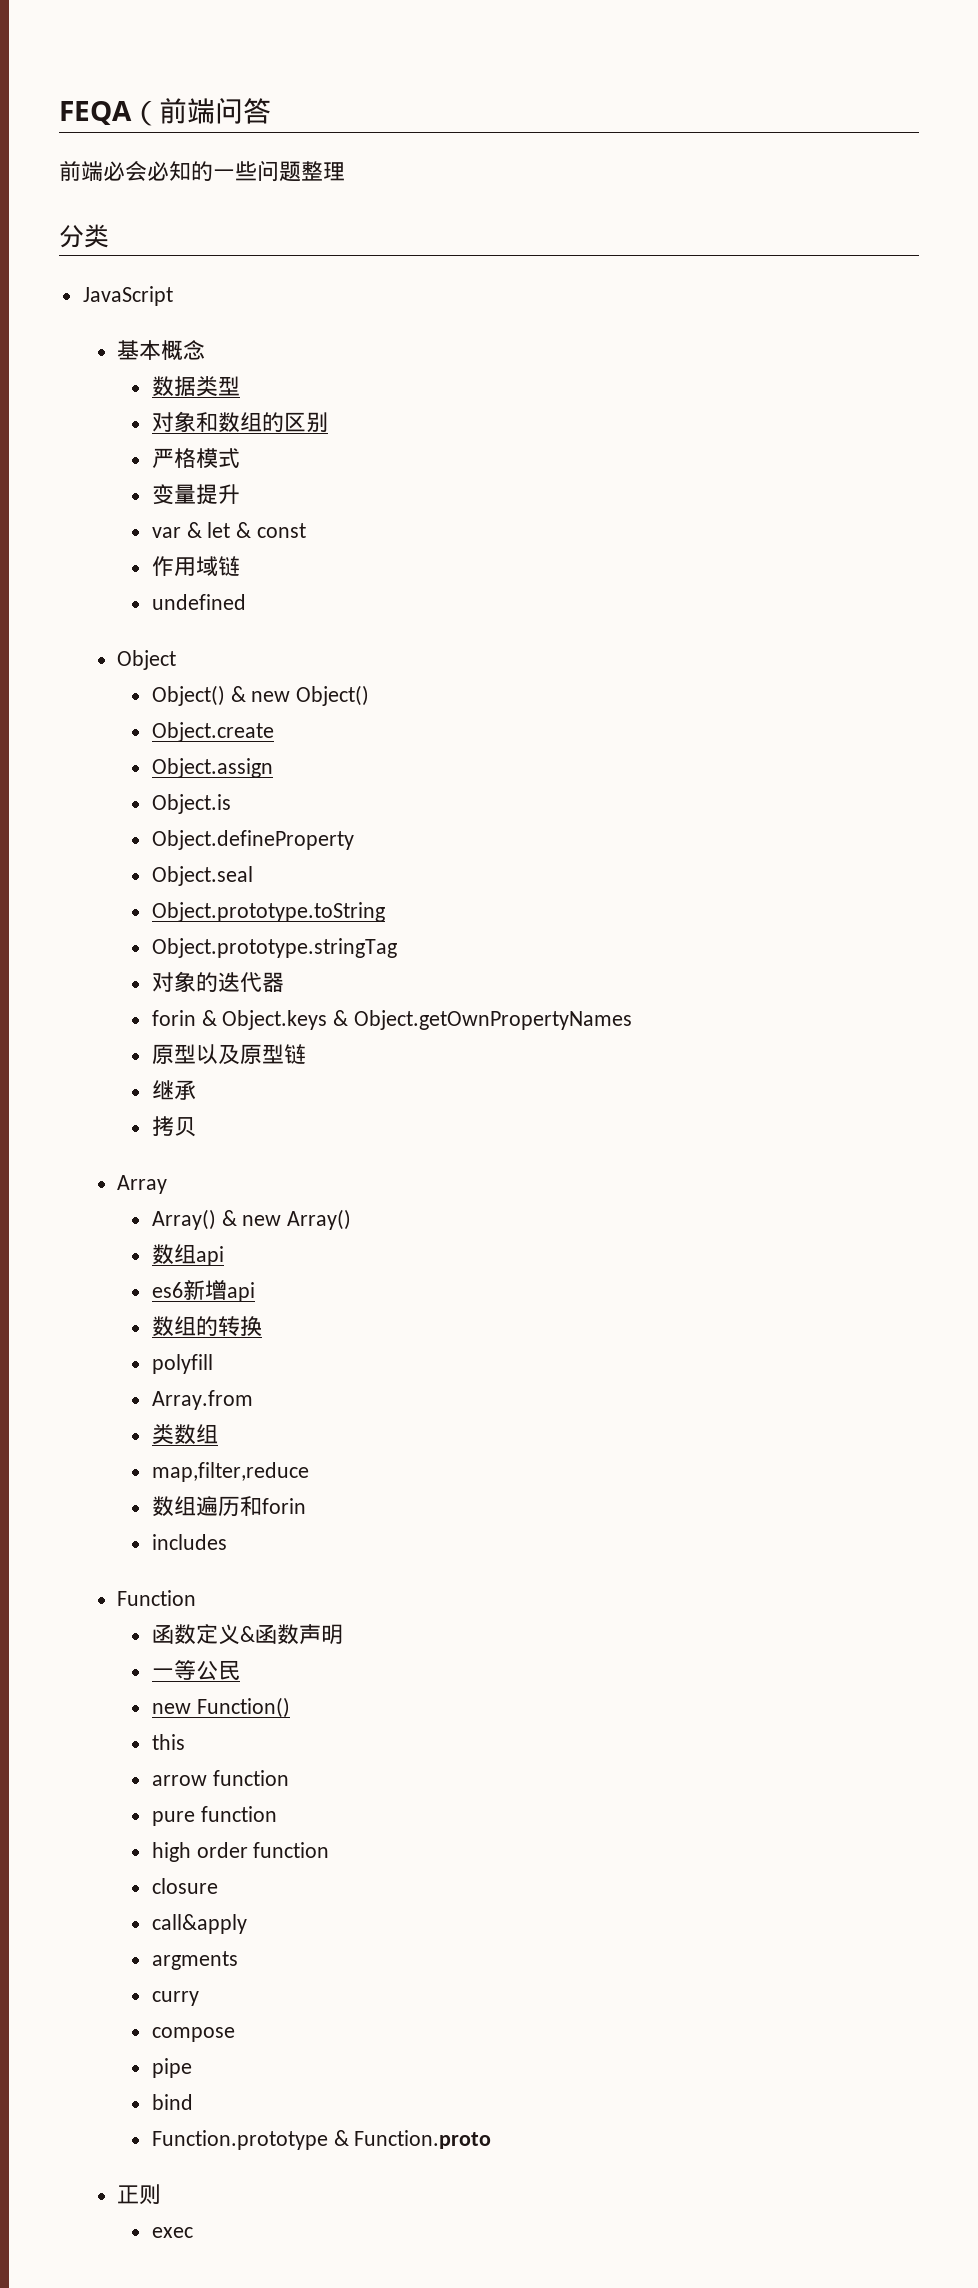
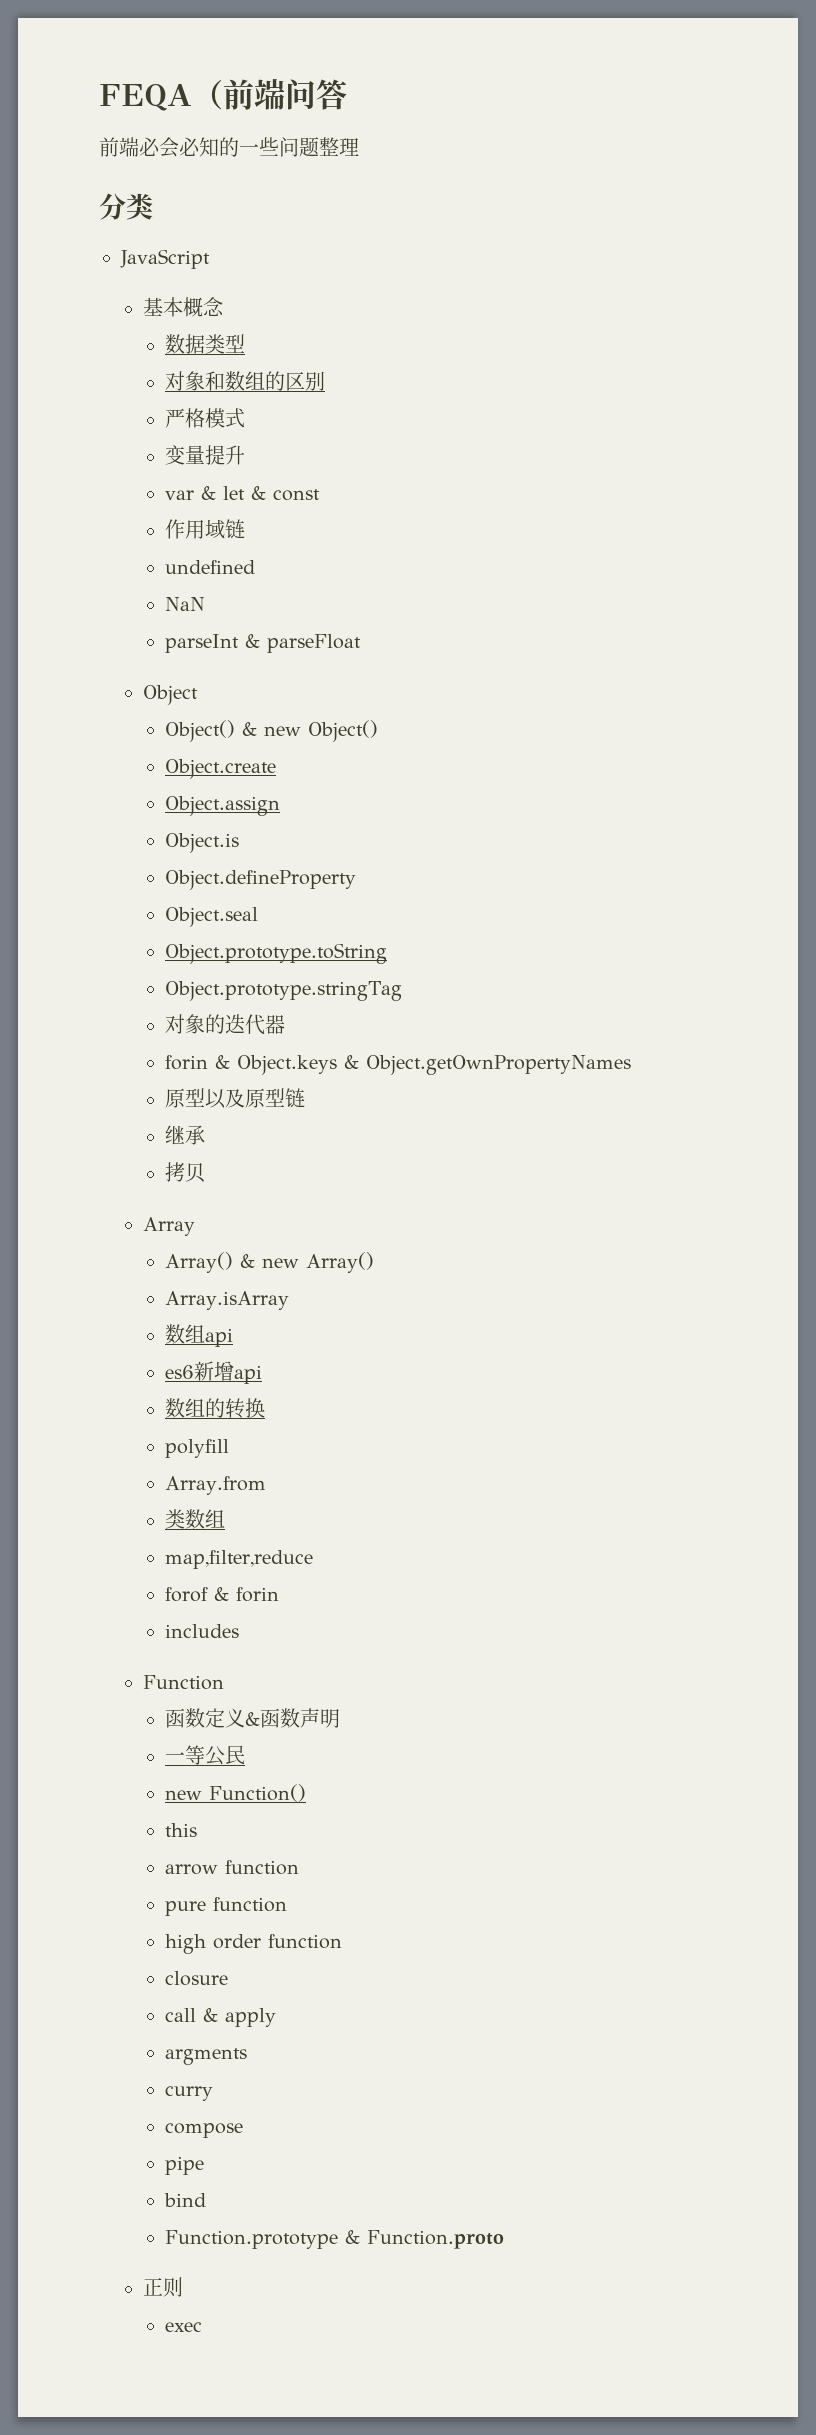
(246, 602) none -> [165,597,206,611] [165,634,362,653] // NaN // parseInt & parseFloat
(352, 1219) none -> [165,1291,290,1310] // Array.isArray
[151,1496,262,1517] 数组遍历和 -> [165,1587,230,1602] forof &
[151,1914,247,1934] call&apply -> [165,2008,277,2027] call & apply

